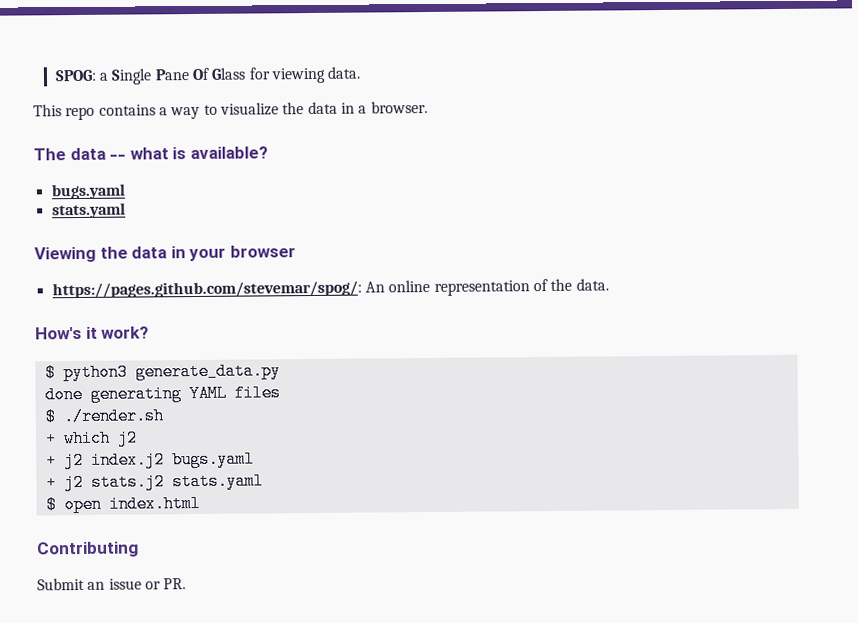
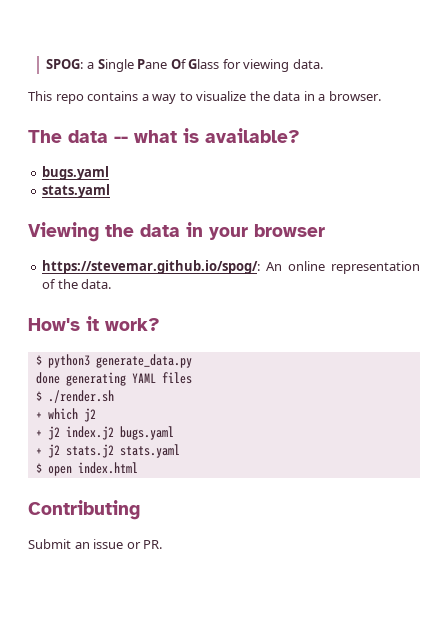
[51,280,362,299] https://pages.github.com/stevemar/spog/: -> [42,260,261,274] https://stevemar.github.io/spog/:

